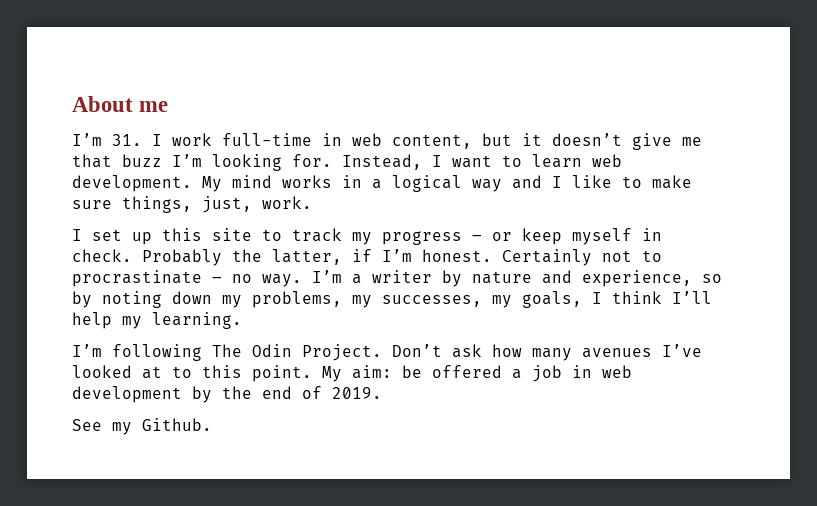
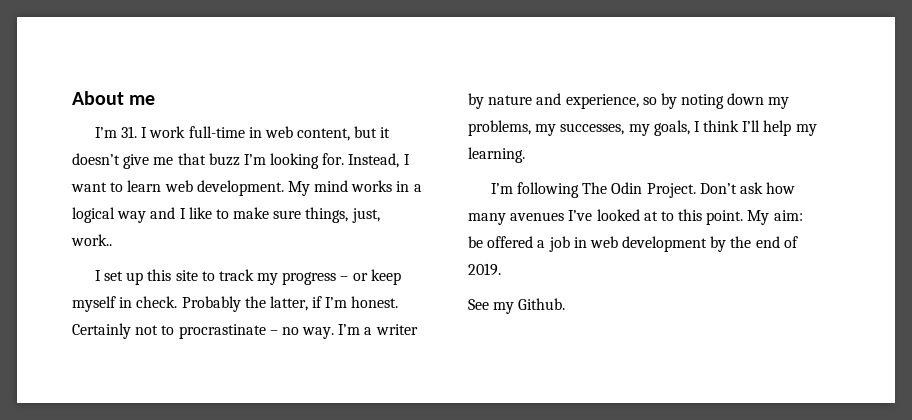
[262,196,312,209] work. -> [71,234,112,246] work..

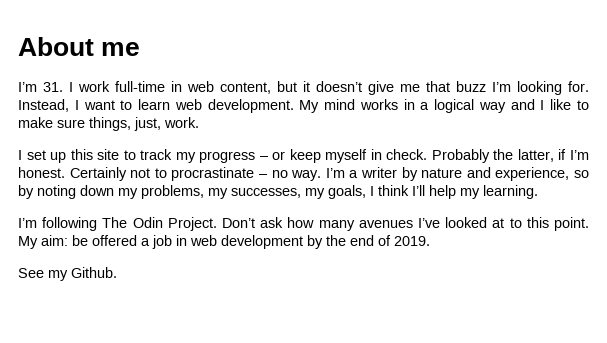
[71,234,112,246] work.. -> [164,117,199,128] work.

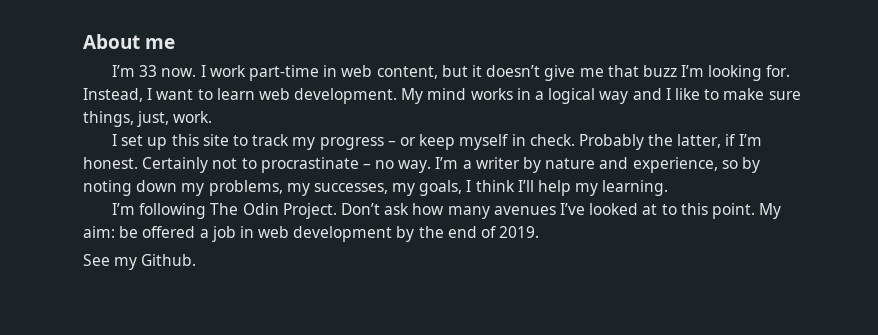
[43,82,63,92] 31. -> [139,65,197,77] 33 now.
[115,81,165,92] full-time -> [249,65,320,81] part-time

